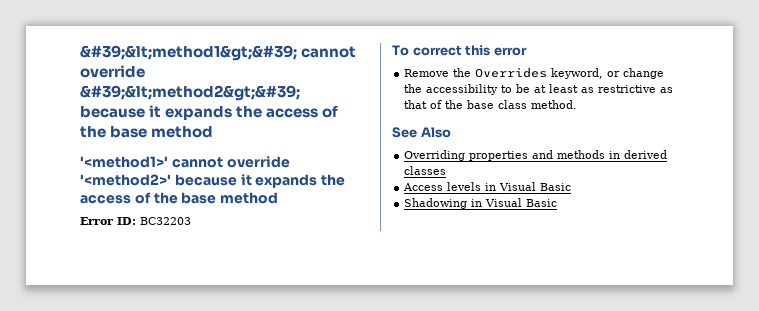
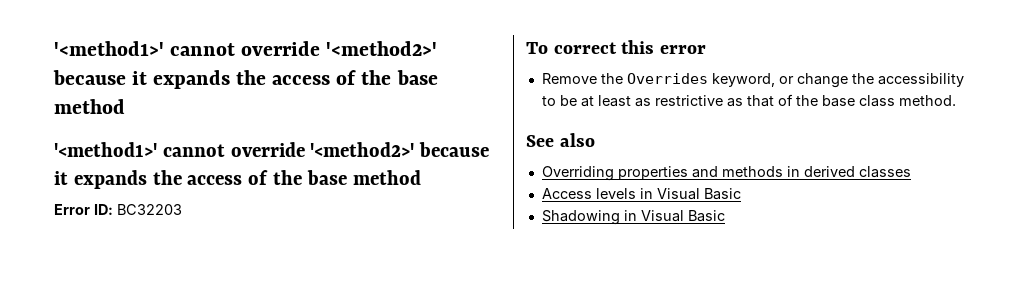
[80,45,357,61] [80,65,145,78] [80,85,300,101] &#39;&lt;method1&gt;&#39; cannot override &#39;&lt;method2&gt;&#39; -> [54,41,438,56] '<method1>' cannot override '<method2>'
[420,127,451,138] Also -> [559,133,595,147] also

